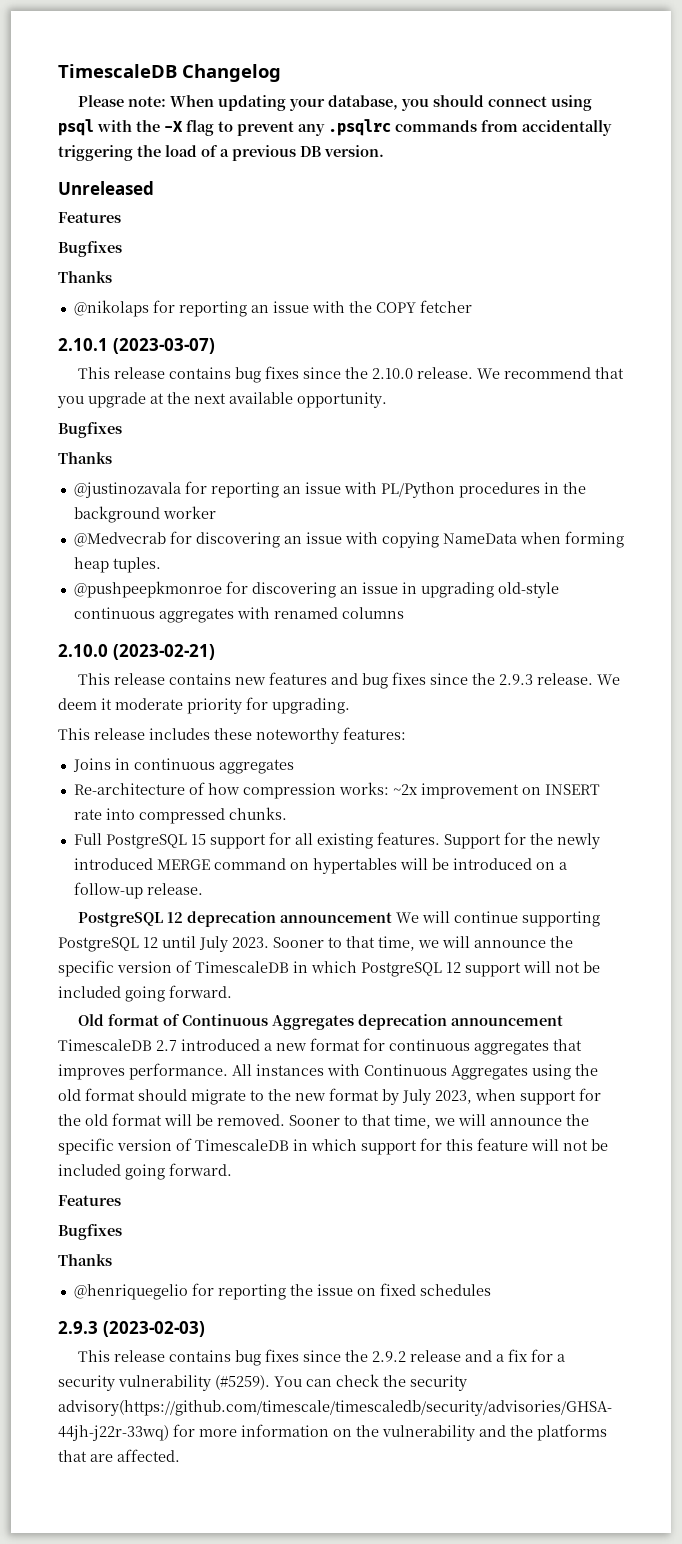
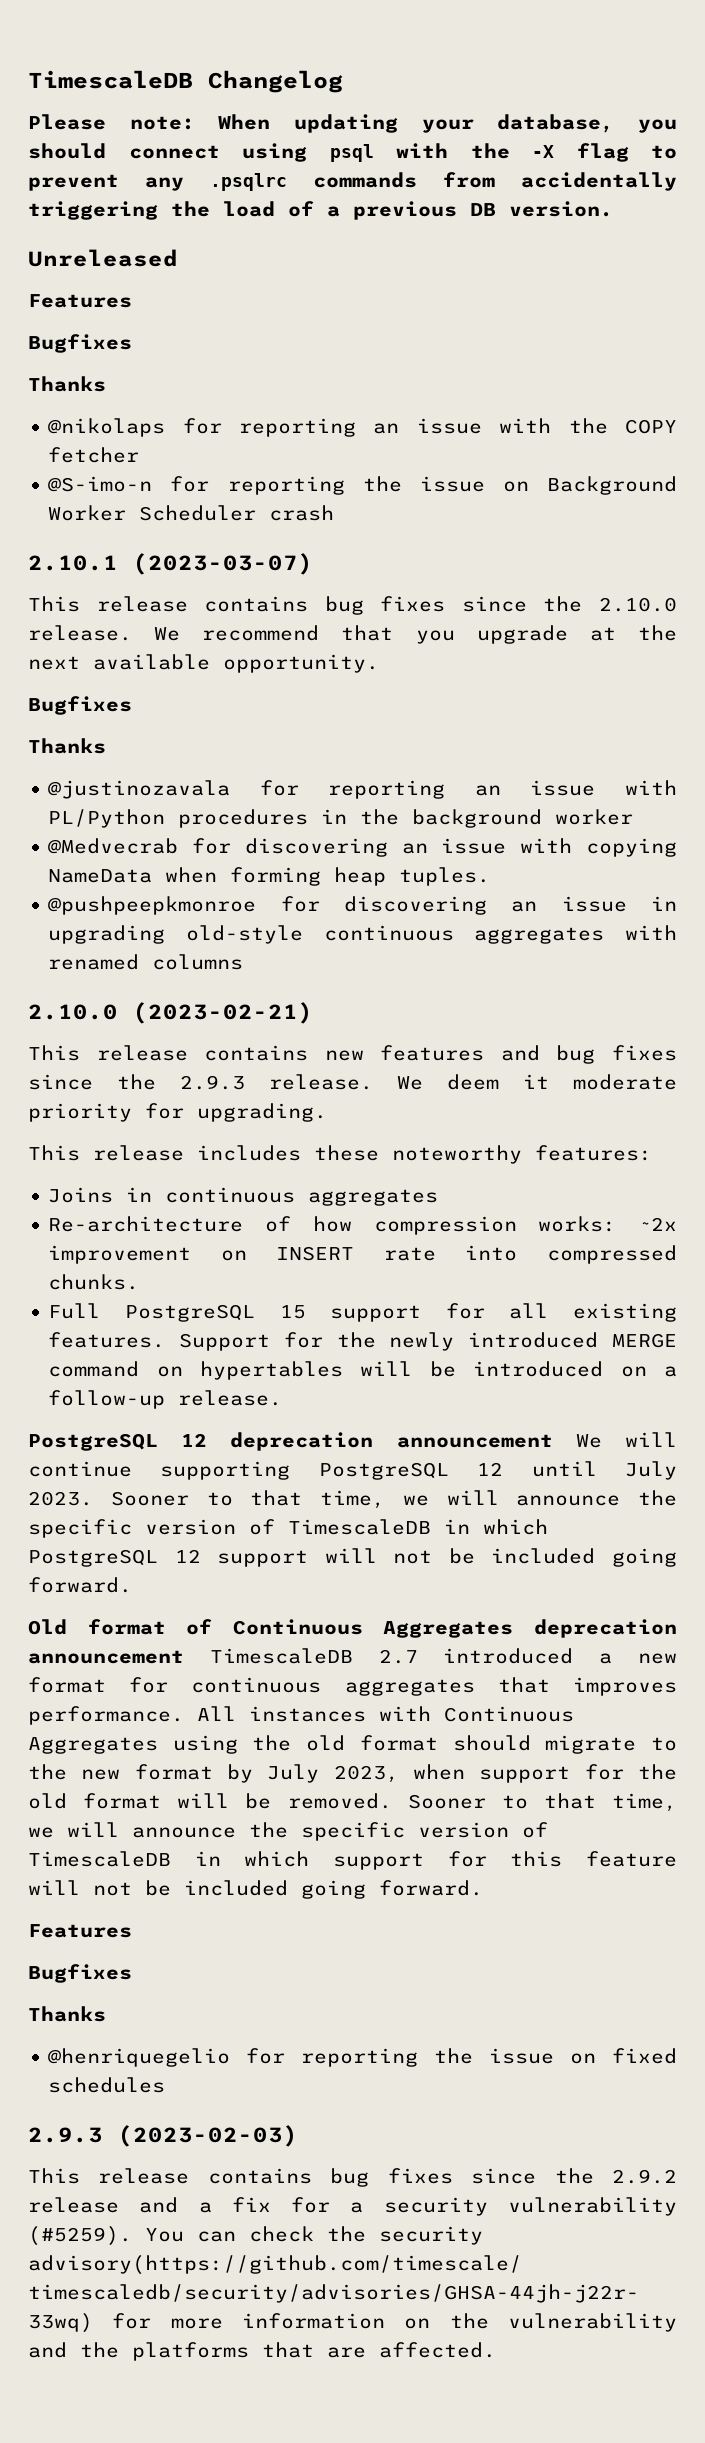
(472, 306) none -> [48,476,677,495] [48,505,335,521] // @S-imo-n for reporting the issue on Background Worker Scheduler crash

